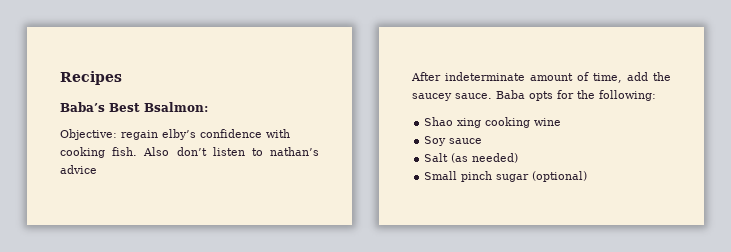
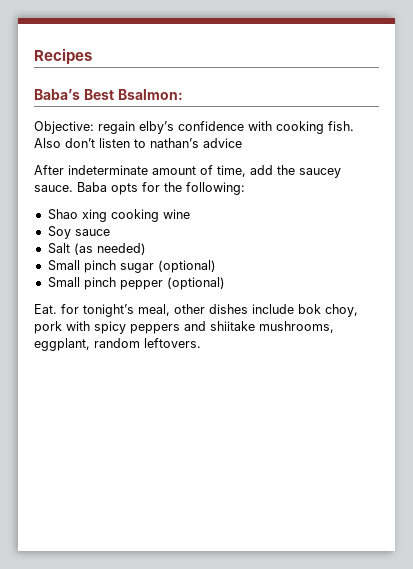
(588, 176) none -> [47,277,225,290] [34,304,358,317] [34,321,334,334] [34,338,201,351] // Small pinch pepper (optional) // Eat. for tonight’s meal, other dishes include bok choy, pork with spicy peppers and shiitake mushrooms, eggplant, random leftovers.

